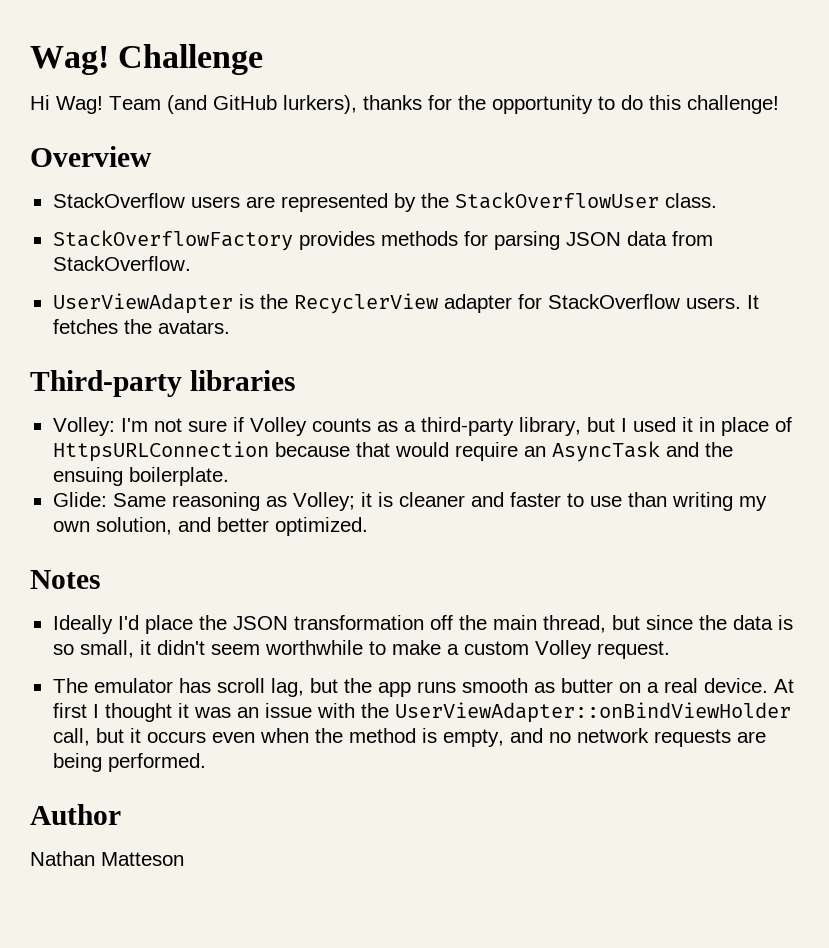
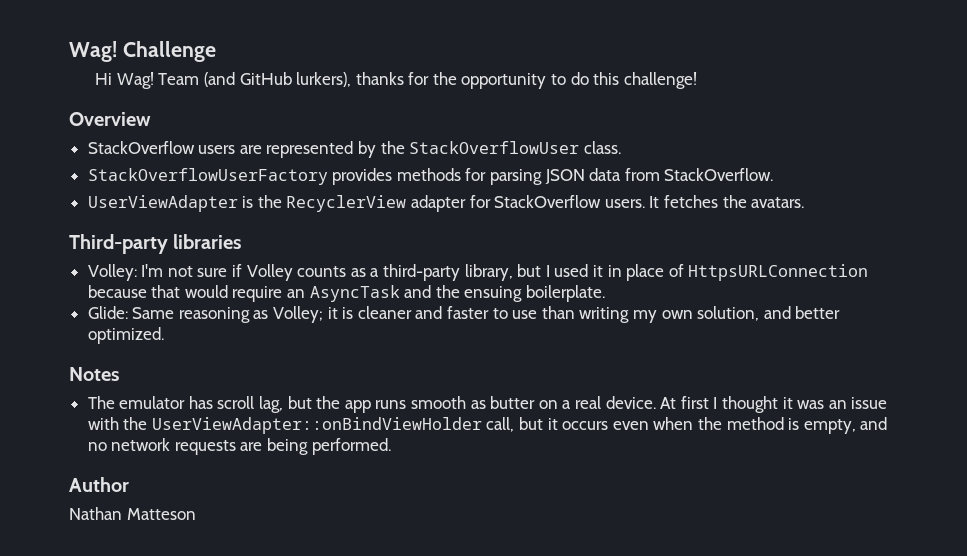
[52,230,293,251] StackOverflowFactory -> [87,168,328,185] StackOverflowUserFactory
[52,615,793,634] [52,640,670,659] // Ideally I'd place the JSON transformation off the main thread, but since the data is so small, it didn't seem worthwhile to make a custom Volley request. -> (119, 374) none

